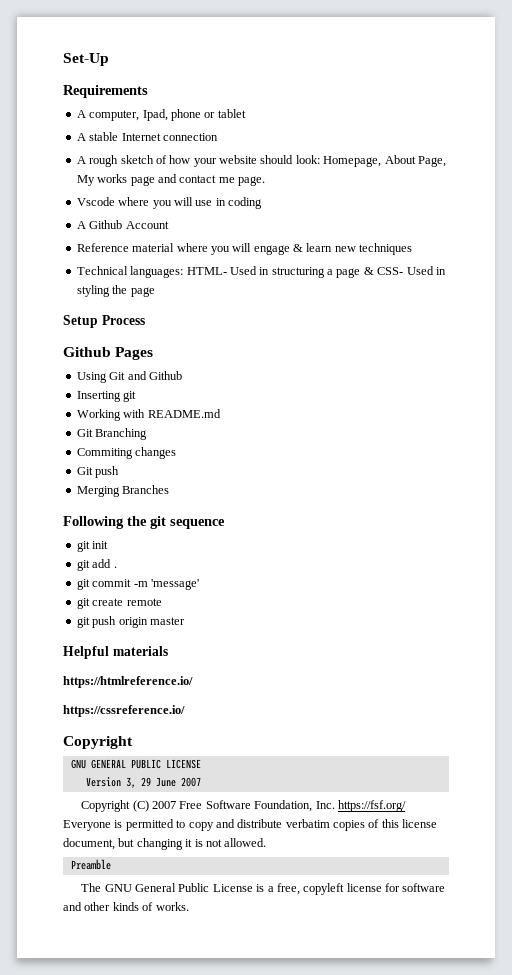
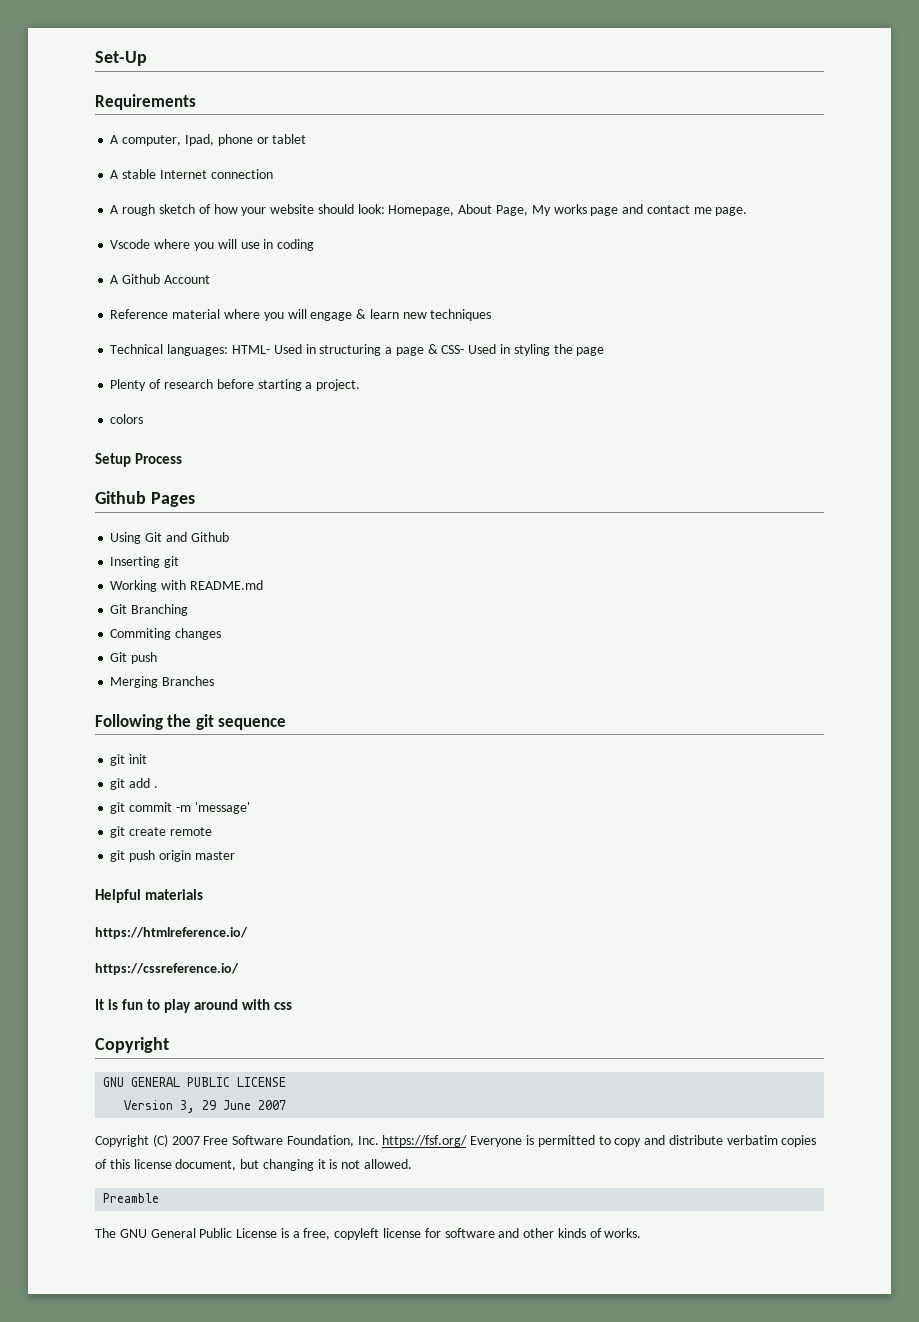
(155, 292) none -> [110,379,361,391] [110,414,144,424] // Plenty of research before starting a project. // colors
(185, 711) none -> [95,999,293,1013] // It is fun to play around with css

